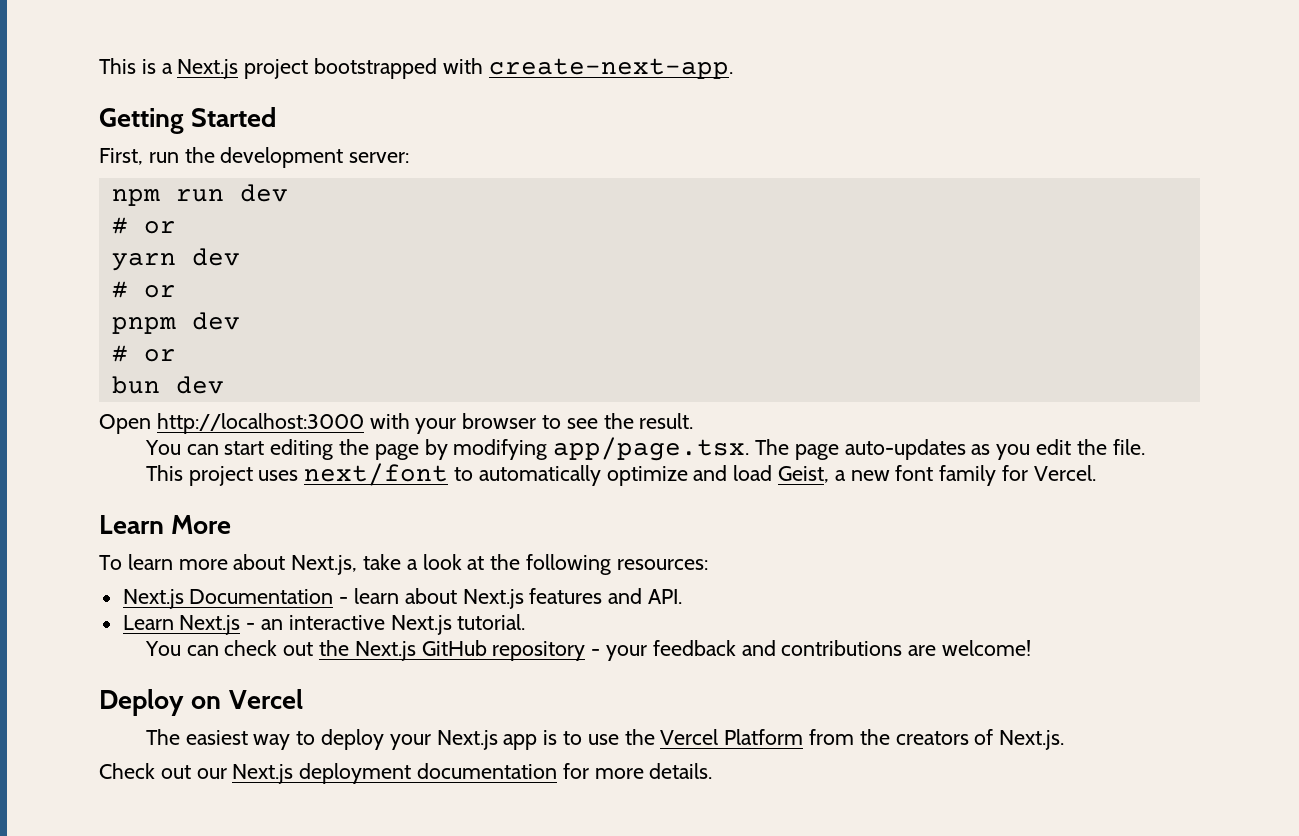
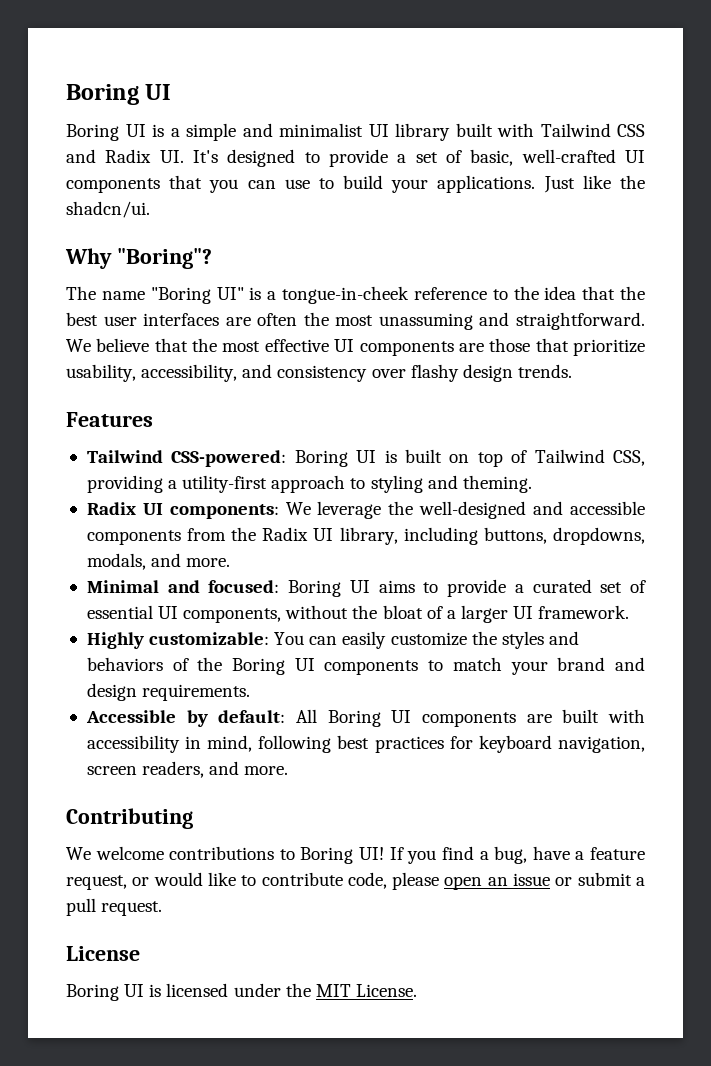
[99,58,733,79] [99,107,277,134] [99,147,410,168] [111,184,288,206] [111,217,176,234] [111,248,240,271] [111,281,176,298] [111,312,240,334] [111,345,176,362] [111,376,224,394] [99,413,694,434] [144,437,1145,461] [145,463,1096,486] [99,515,232,534] [99,554,708,575] [122,588,683,609] [122,614,526,635] [144,640,1032,661] [99,689,303,716] [145,729,1065,750] [99,763,713,784] This is a Next.js project bootstrapped with create-next-app. // Getting Started // First, run the development server: // npm run dev // # or // yarn dev // # or // pnpm dev // # or // bun dev // Open http://localhost:3000 with your browser to see the result. // You can start editing the page by modifying app/page.tsx. The page auto-updates as you edit the file. // This project uses next/font to automatically optimize and load Geist, a new font family for Vercel. // Learn More // To learn more about Next.js, take a look at the following resources: // Next.js Documentation - learn about Next.js features and API. // Learn Next.js - an interactive Next.js tutorial. // You can check out the Next.js GitHub repository - your feedback and contributions are welcome! // Deploy on Vercel // The easiest way to deploy your Next.js app is to use the Vercel Platform from the creators of Next.js. // Check out our Next.js deployment documentation for more details. -> [66,84,172,105] [66,123,645,141] [66,149,645,167] [66,175,645,193] [66,201,150,218] [65,248,212,269] [66,286,645,304] [66,312,645,330] [66,338,645,356] [66,364,572,382] [66,412,153,427] [86,449,646,467] [86,475,532,493] [86,501,645,519] [86,527,645,545] [86,553,231,570] [86,579,647,597] [86,605,630,623] [86,631,579,649] [86,657,645,675] [86,683,251,701] [85,709,646,727] [86,735,645,753] [86,761,289,778] [66,808,193,829] [66,846,645,864] [66,872,645,890] [66,898,163,916] [66,946,140,961] [66,983,417,1001] Boring UI // Boring UI is a simple and minimalist UI library built with Tailwind CSS and Radix UI. It's designed to provide a set of basic, well-crafted UI components that you can use to build your applications. Just like the shadcn/ui. // Why "Boring"? // The name "Boring UI" is a tongue-in-cheek reference to the idea that the best user interfaces are often the most unassuming and straightforward. We believe that the most effective UI components are those that prioritize usability, accessibility, and consistency over flashy design trends. // Features // Tailwind CSS-powered: Boring UI is built on top of Tailwind CSS, providing a utility-first approach to styling and theming. // Radix UI components: We leverage the well-designed and accessible components from the Radix UI library, including buttons, dropdowns, modals, and more. // Minimal and focused: Boring UI aims to provide a curated set of essential UI components, without the bloat of a larger UI framework. // Highly customizable: You can easily customize the styles and behaviors of the Boring UI components to match your brand and design requirements. // Accessible by default: All Boring UI components are built with accessibility in mind, following best practices for keyboard navigation, screen readers, and more. // Contributing // We welcome contributions to Boring UI! If you find a bug, have a feature request, or would like to contribute code, please open an issue or submit a pull request. // License // Boring UI is licensed under the MIT License.

